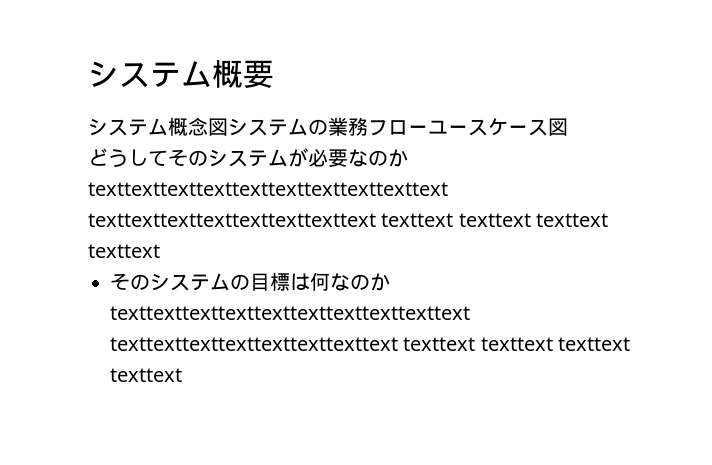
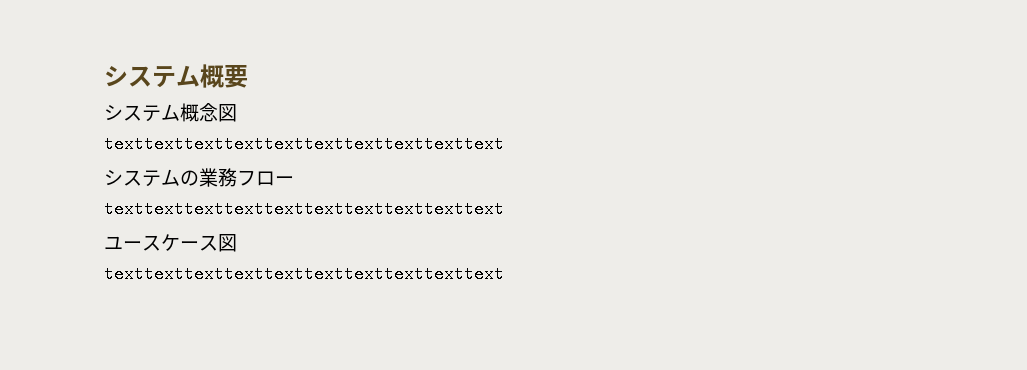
(228, 127) none -> [104,135,504,153] // texttexttexttexttexttexttexttexttexttext //
(428, 129) none -> [104,200,504,218] // texttexttexttexttexttexttexttexttexttext //
[88,148,408,168] [88,182,448,196] [88,213,609,227] [88,244,160,258] [110,272,390,291] [110,306,470,320] [110,337,631,351] [110,368,182,382] どうしてそのシステムが必要なのかtexttexttexttexttexttexttexttexttexttext texttexttexttexttexttexttexttext texttext texttext texttext texttext // そのシステムの目標は何なのかtexttexttexttexttexttexttexttexttexttext texttexttexttexttexttexttexttext texttext texttext texttext texttext -> [104,265,504,283] texttexttexttexttexttexttexttexttexttext

